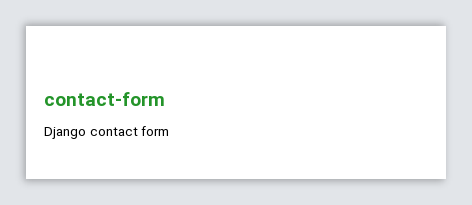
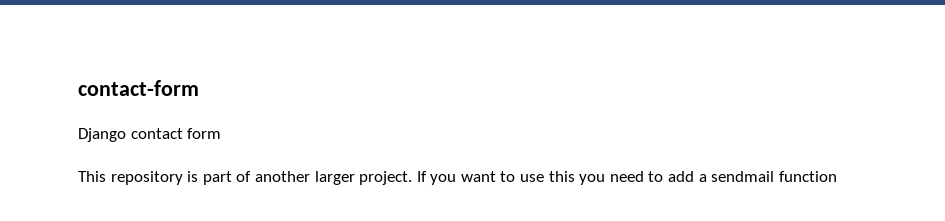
(170, 131) none -> [78,171,837,185] // This repository is part of another larger project. If you want to use this you need to add a sendmail function

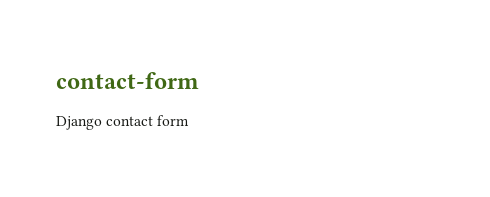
[78,171,837,185] // This repository is part of another larger project. If you want to use this you need to add a sendmail function -> (190, 120) none

